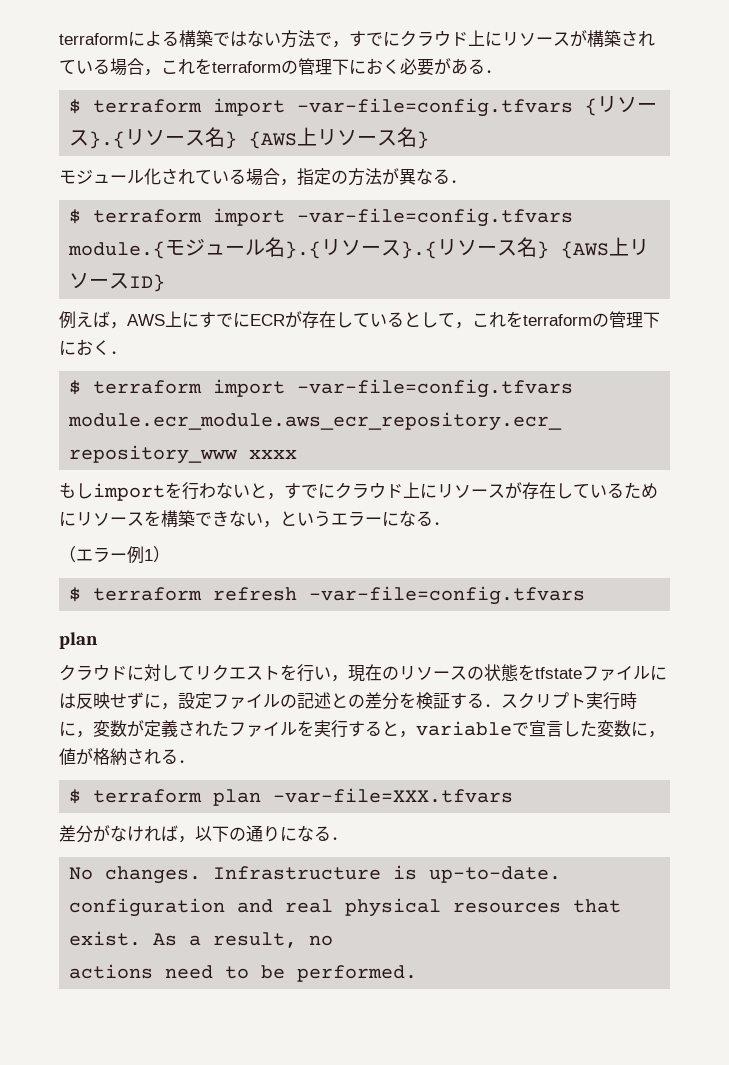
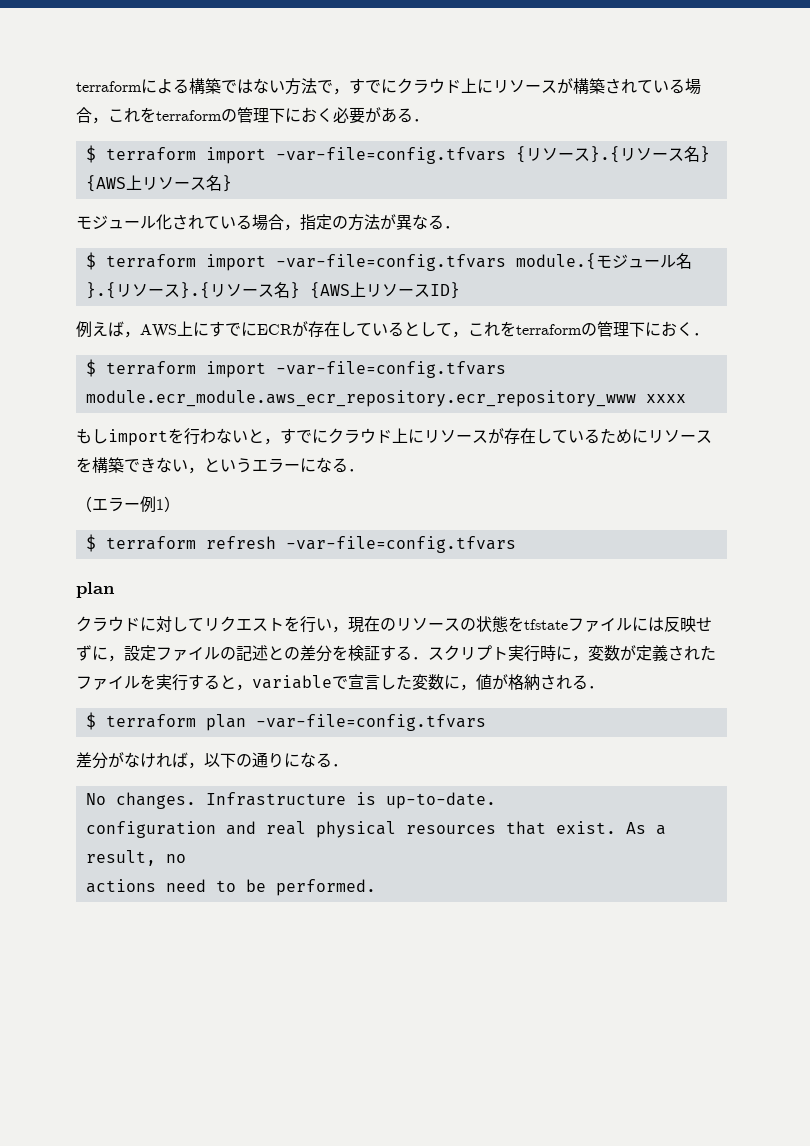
[273,788,514,803] -var-file=XXX.tfvars -> [255,714,486,731] -var-file=config.tfvars

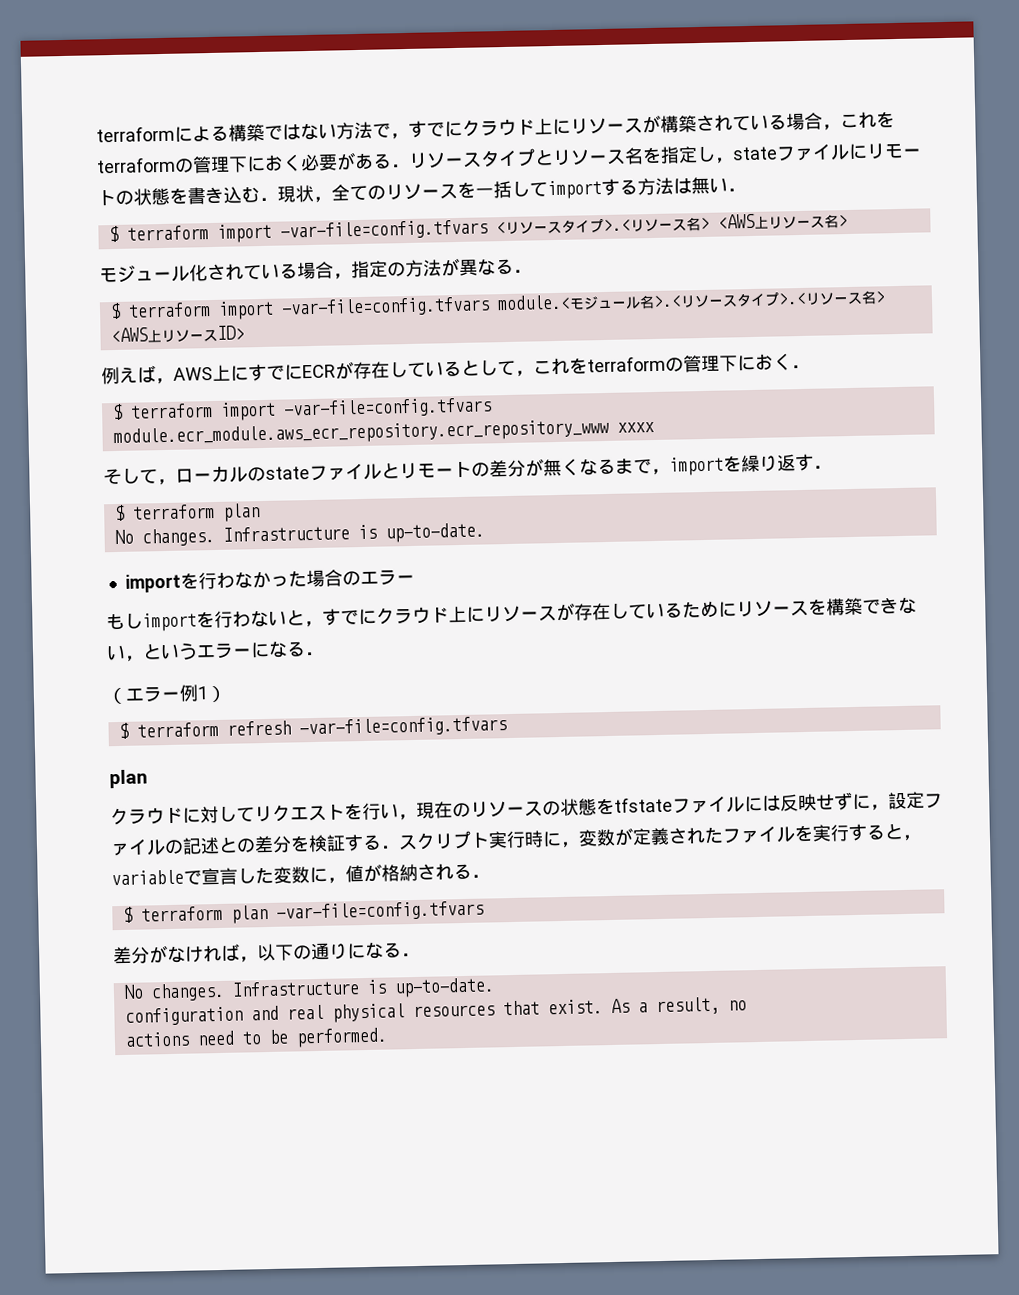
[85,145,710,164] [85,175,126,192] // $ terraform import -var-file=config.tfvars {リソース}.{リソース名} {AWS -> [408,143,922,169] [97,176,746,207] [108,213,755,243] リソースタイプとリソース名を指定し，stateファイルにリモートの状態を書き込む．現状，全てのリソースを一括してimportする方法は無い． // $ terraform import -var-file=config.tfvars <リソースタイプ>.<リソース名> <AWS
[221,175,232,192] } -> [837,214,848,227] >
[515,253,596,270] module.{ -> [496,294,571,311] module.<
[85,282,460,299] }.{リソース}.{リソース名} {AWS上リソースID} -> [652,290,886,308] [110,325,245,343] >.<リソースタイプ>.<リソース名> <AWS上リソースID>
(686, 398) none -> [103,453,832,486] [114,503,260,522] [114,522,485,547] [124,569,415,593] // そして，ローカルのstateファイルとリモートの差分が無くなるまで，importを繰り返す． // $ terraform plan // No changes. Infrastructure is up-to-date. // importを行わなかった場合のエラー

